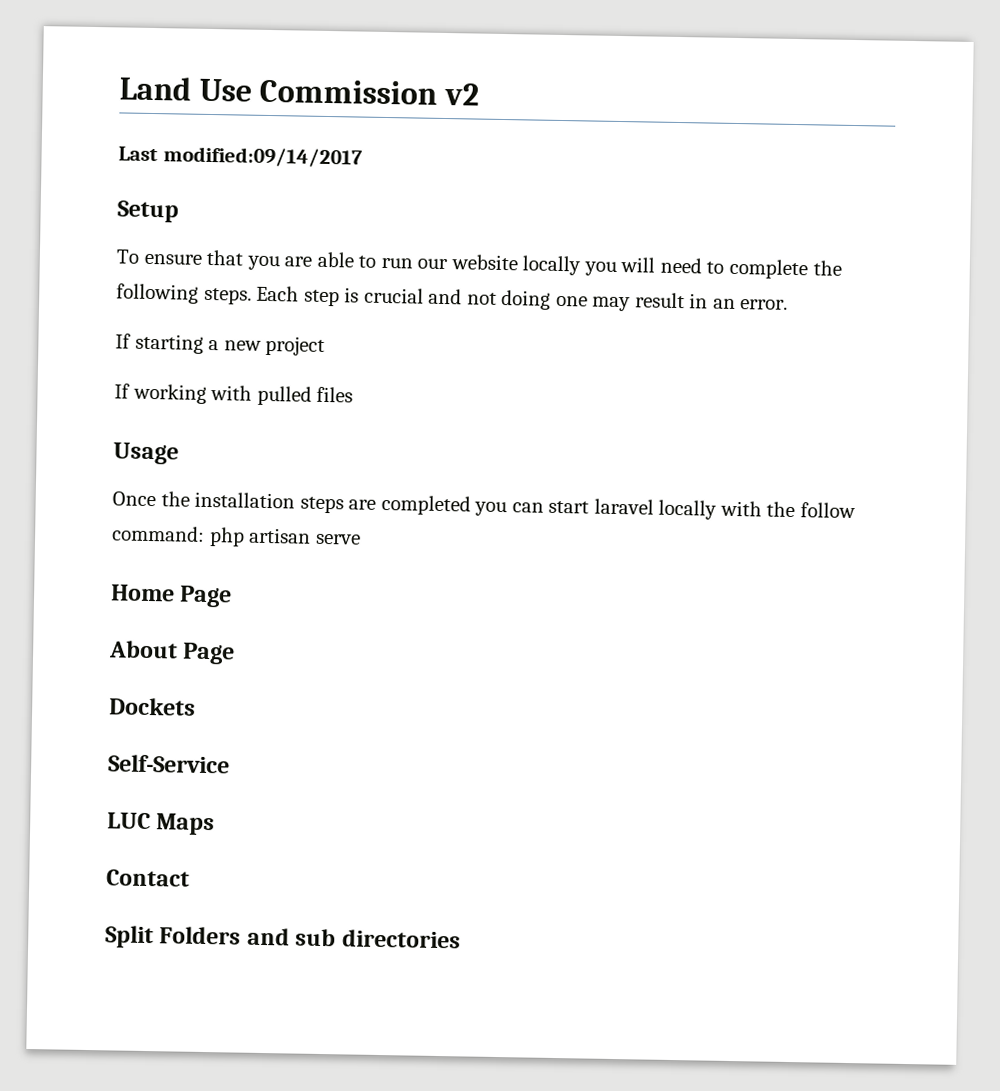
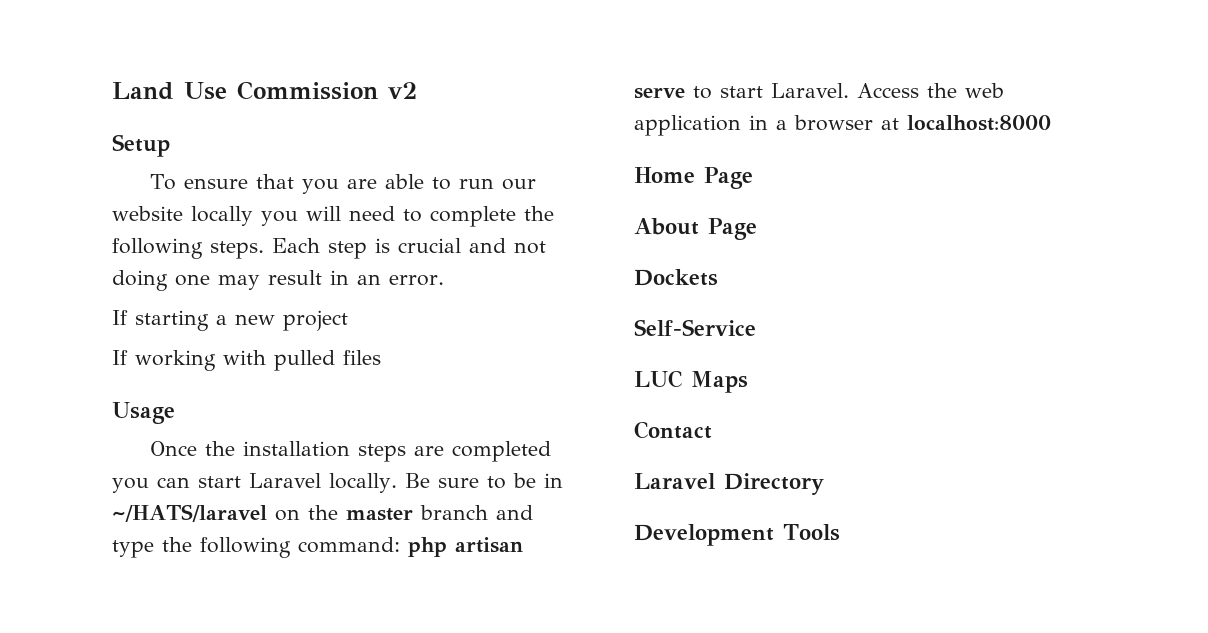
[118,146,363,168] // Last modified:09/14/2017 -> (417, 90) none
[593,498,856,520] [112,525,361,547] laravel locally with the follow command: php artisan serve -> [249,473,563,493] [112,504,533,522] [112,537,523,558] [634,83,1004,99] [634,115,1051,136] Laravel locally. Be sure to be in ~/HATS/laravel on the master branch and type the following command: php artisan serve to start Laravel. Access the web application in a browser at localhost:8000
[105,925,461,949] Split Folders and sub directories -> [634,473,824,495] [634,524,840,546] Laravel Directory // Development Tools

